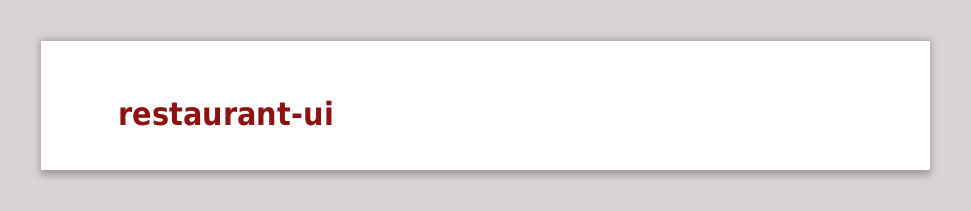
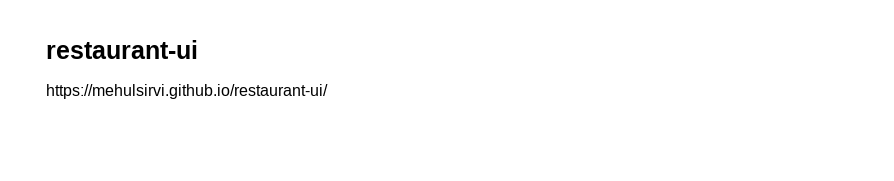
(334, 113) none -> [46,84,328,99] // https://mehulsirvi.github.io/restaurant-ui/

